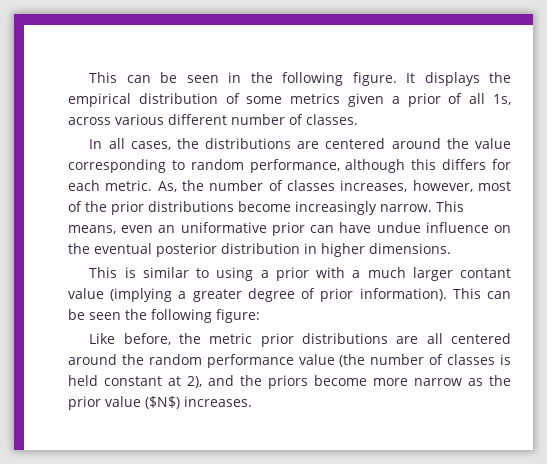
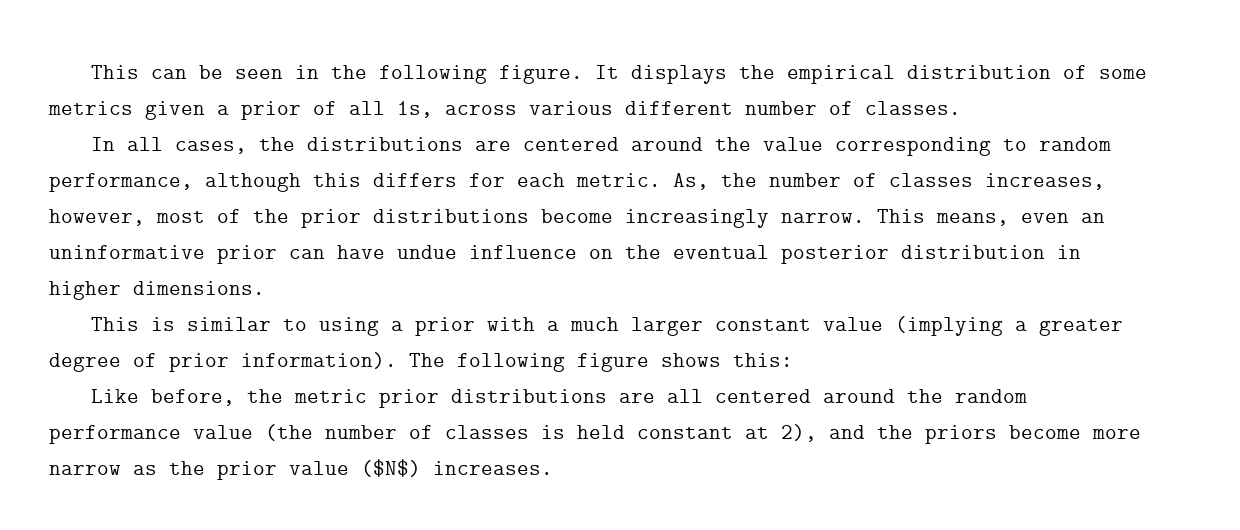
[180,222,267,233] uniformative -> [49,245,205,259] uninformative
[460,268,511,278] contant -> [715,319,812,331] constant
[452,288,512,299] [68,309,260,323] This can be seen the following figure: -> [409,353,793,372] The following figure shows this:

